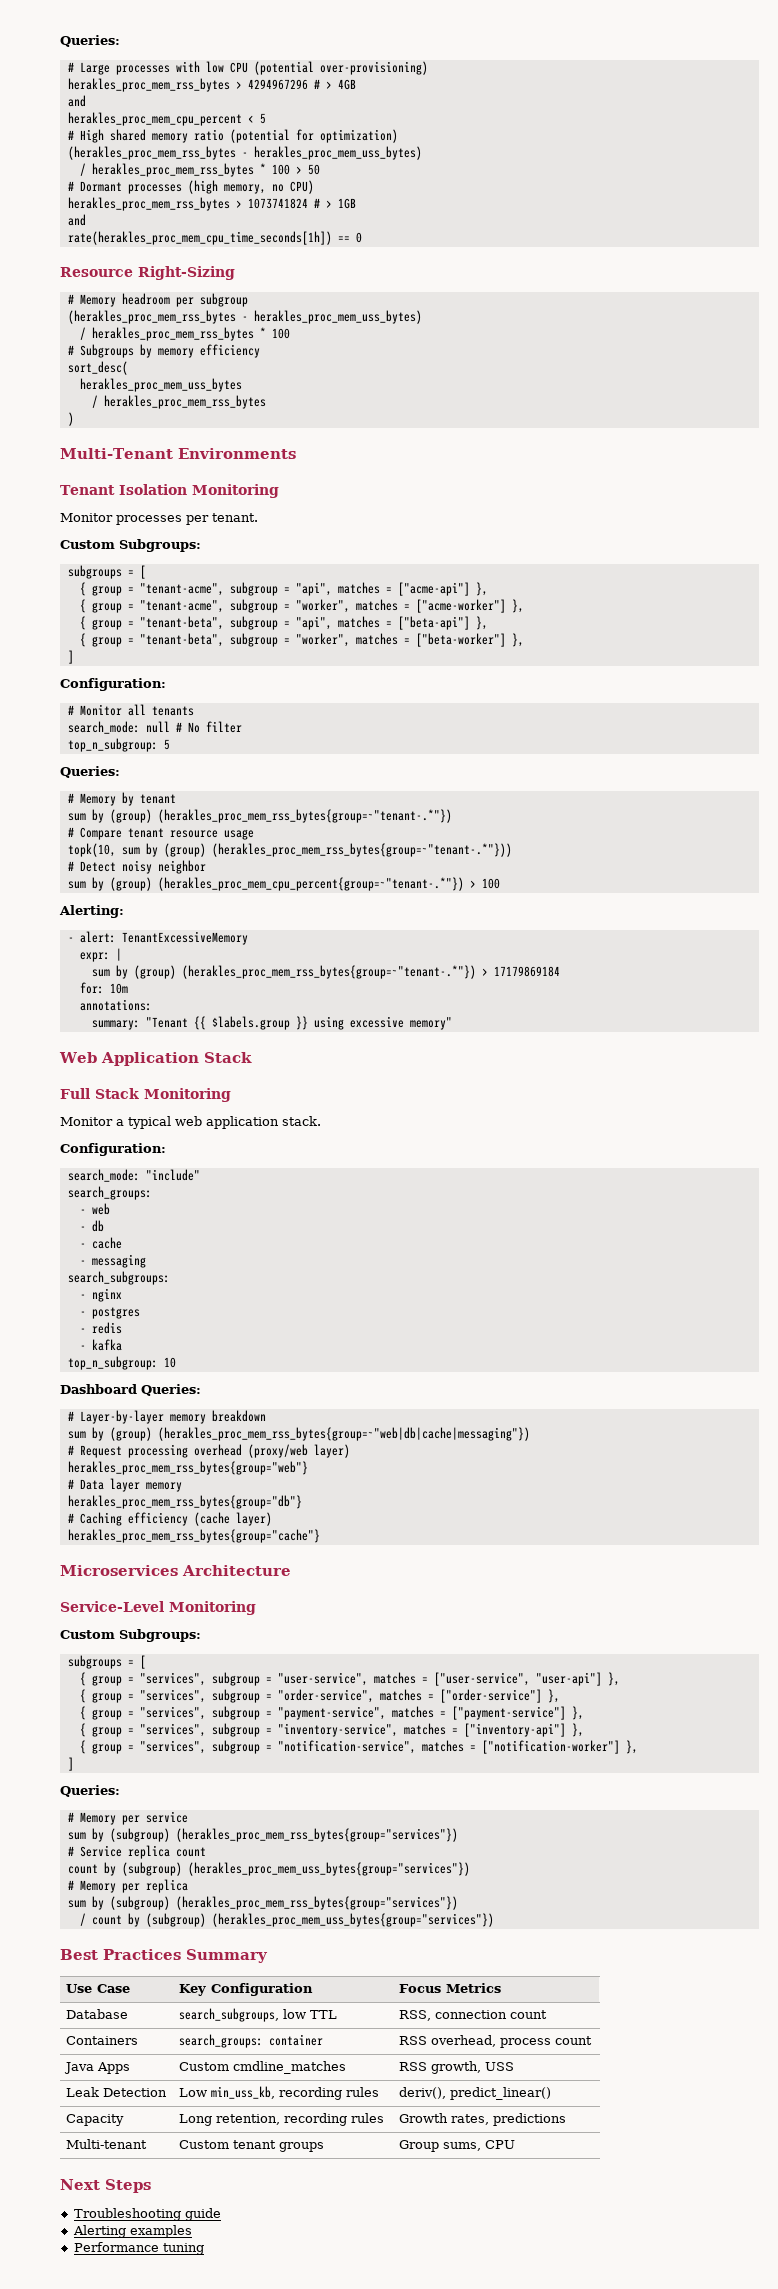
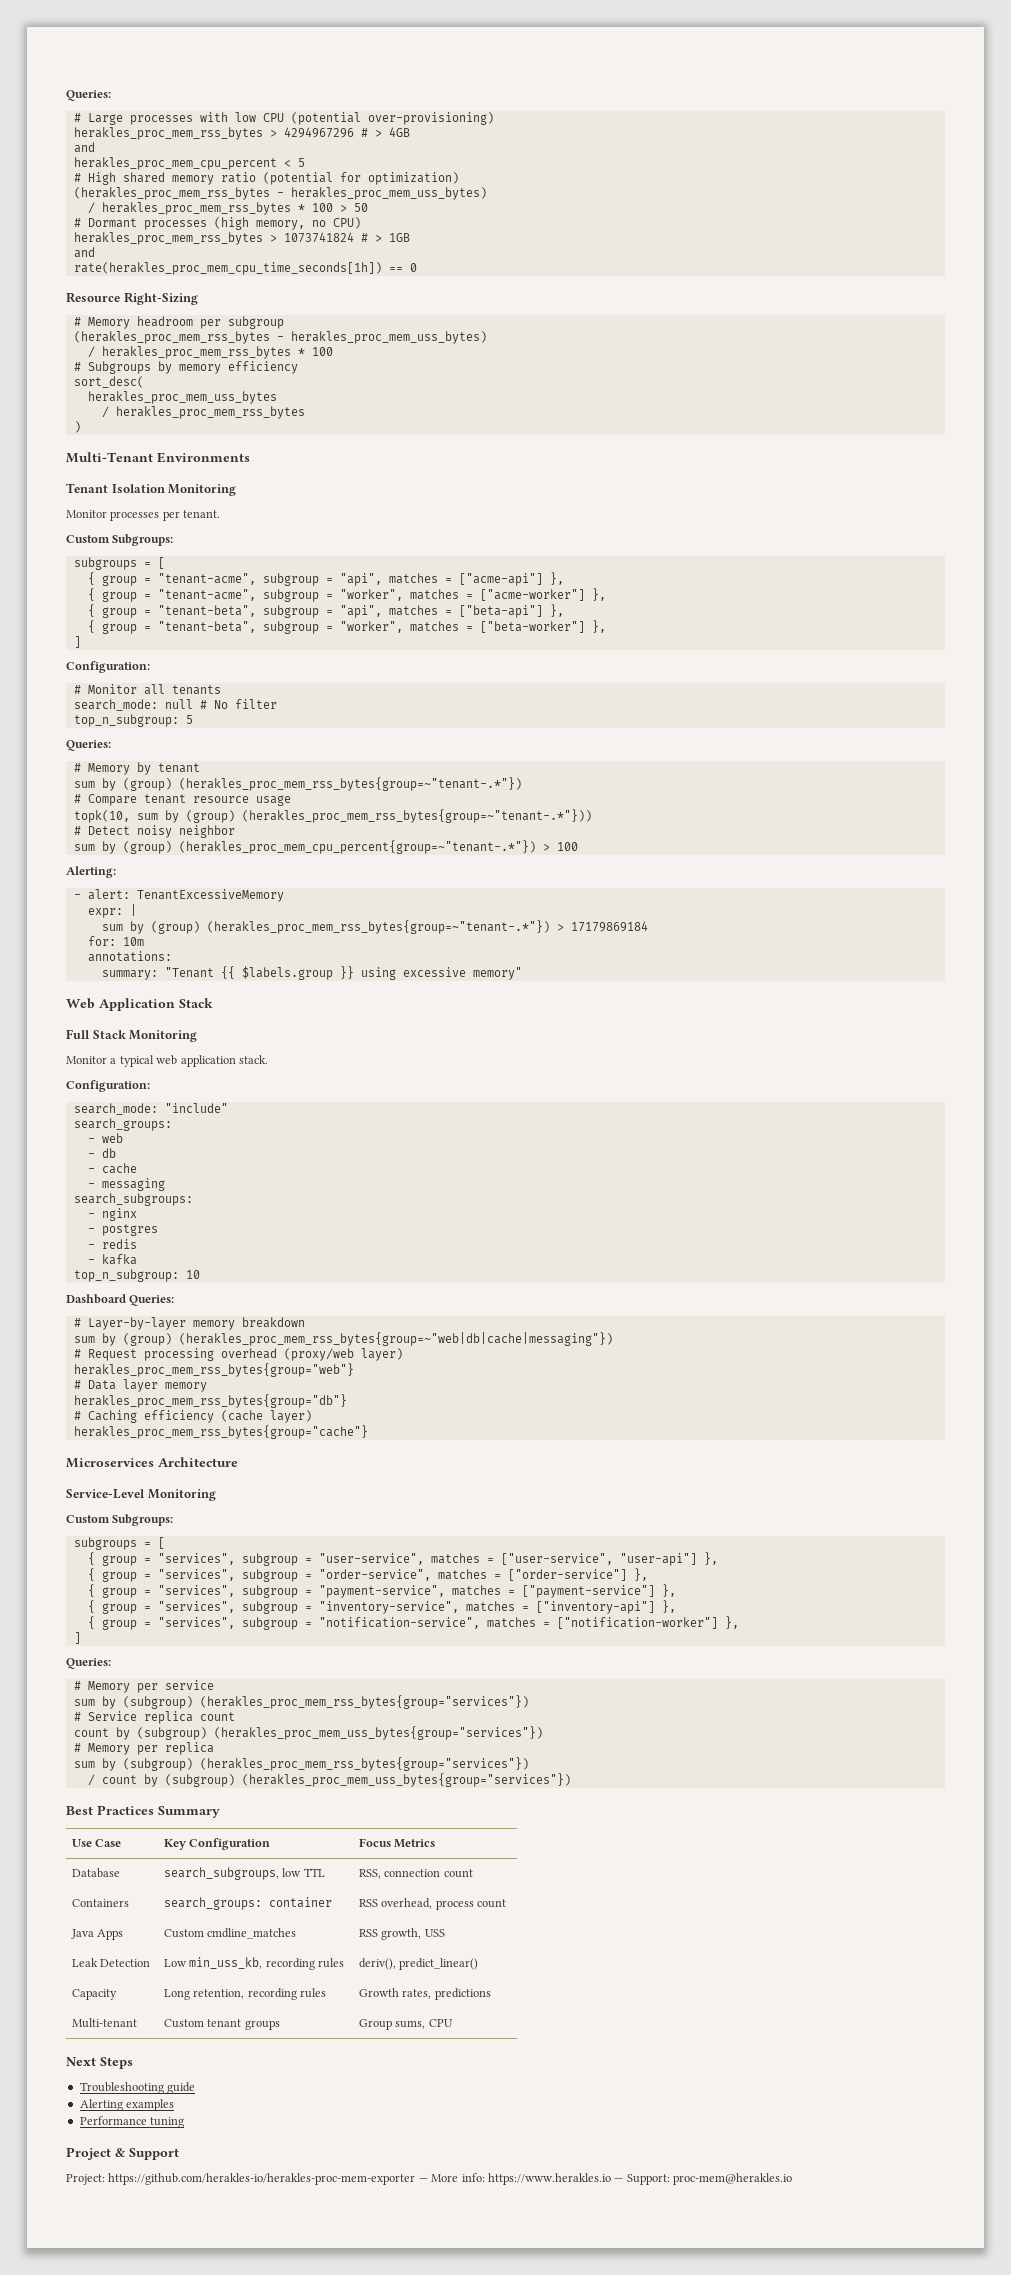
(204, 2249) none -> [66,2147,179,2160] [66,2173,792,2185] // Project & Support // Project: https://github.com/herakles-io/herakles-proc-mem-exporter — More info: https://www.herakles.io — Support: proc-mem@herakles.io

